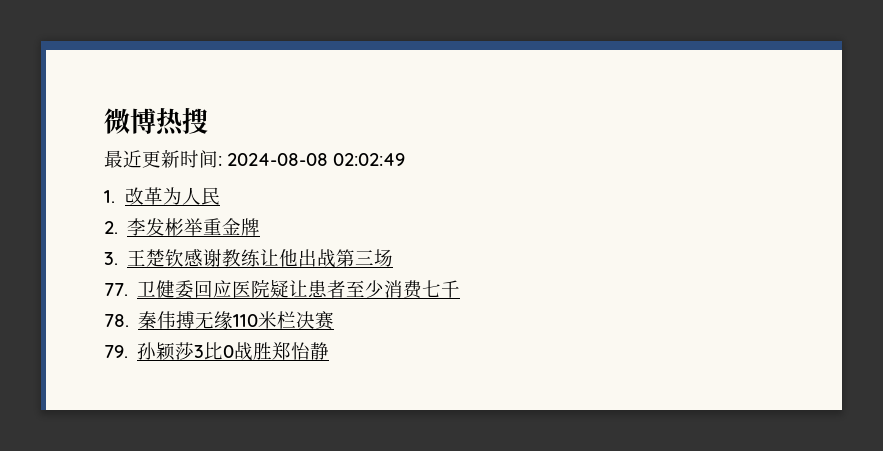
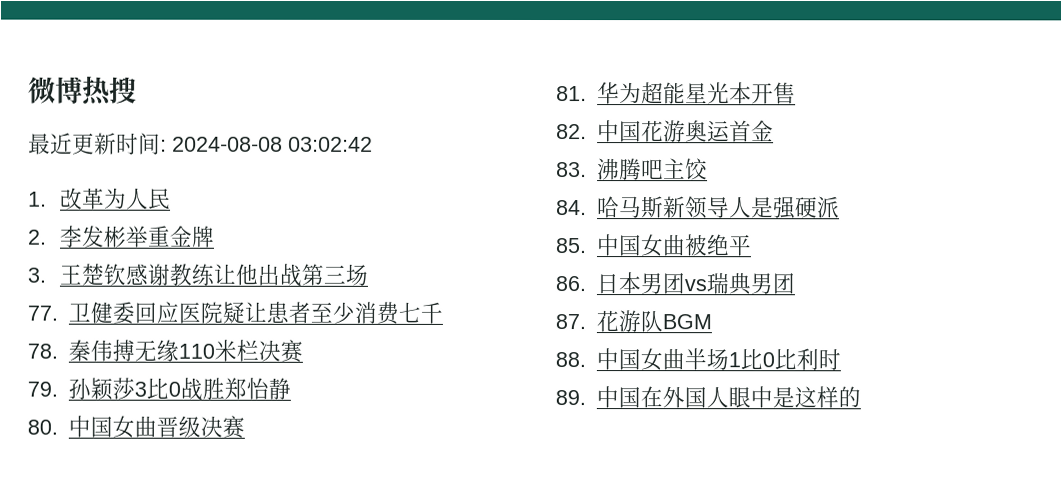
[333,153,405,166] 02:02:49 -> [288,136,373,152] 03:02:42
(330, 351) none -> [27,415,245,439] [556,82,796,105] [556,120,774,143] [556,158,708,181] [556,196,840,220] [555,234,752,258] [555,272,795,296] [555,310,712,333] [555,348,841,372] [555,386,861,409] // 80.中国女曲晋级决赛 // 81.华为超能星光本开售 // 82.中国花游奥运首金 // 83.沸腾吧主饺 // 84.哈马斯新领导人是强硬派 // 85.中国女曲被绝平 // 86.日本男团vs瑞典男团 // 87.花游队BGM // 88.中国女曲半场1比0比利时 // 89.中国在外国人眼中是这样的

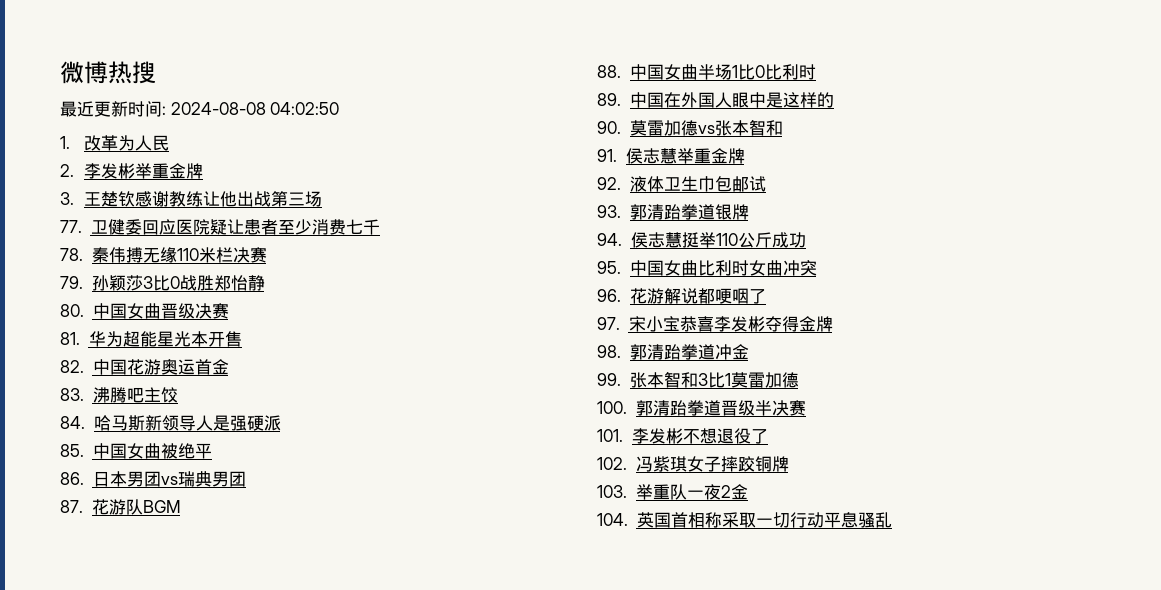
[288,136,373,152] 03:02:42 -> [270,102,340,115] 04:02:50
(861, 397) none -> [597,119,783,136] [597,148,745,164] [597,176,766,192] [597,204,749,220] [597,232,806,248] [597,260,817,276] [597,288,766,304] [597,316,833,332] [597,344,749,360] [597,371,799,388] [597,400,806,416] [597,428,768,444] [597,456,789,472] [597,484,748,500] [597,512,892,528] // 90.莫雷加德vs张本智和 // 91.侯志慧举重金牌 // 92.液体卫生巾包邮试 // 93.郭清跆拳道银牌 // 94.侯志慧挺举110公斤成功 // 95.中国女曲比利时女曲冲突 // 96.花游解说都哽咽了 // 97.宋小宝恭喜李发彬夺得金牌 // 98.郭清跆拳道冲金 // 99.张本智和3比1莫雷加德 // 100.郭清跆拳道晋级半决赛 // 101.李发彬不想退役了 // 102.冯紫琪女子摔跤铜牌 // 103.举重队一夜2金 // 104.英国首相称采取一切行动平息骚乱

